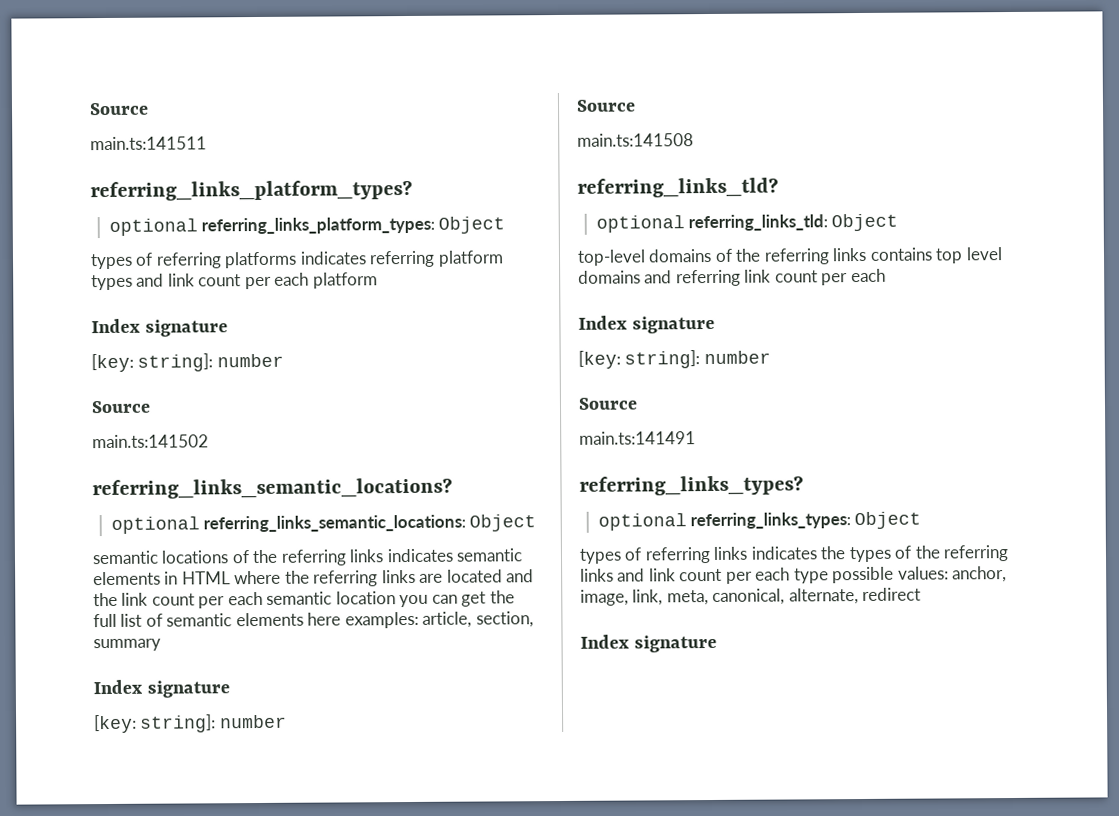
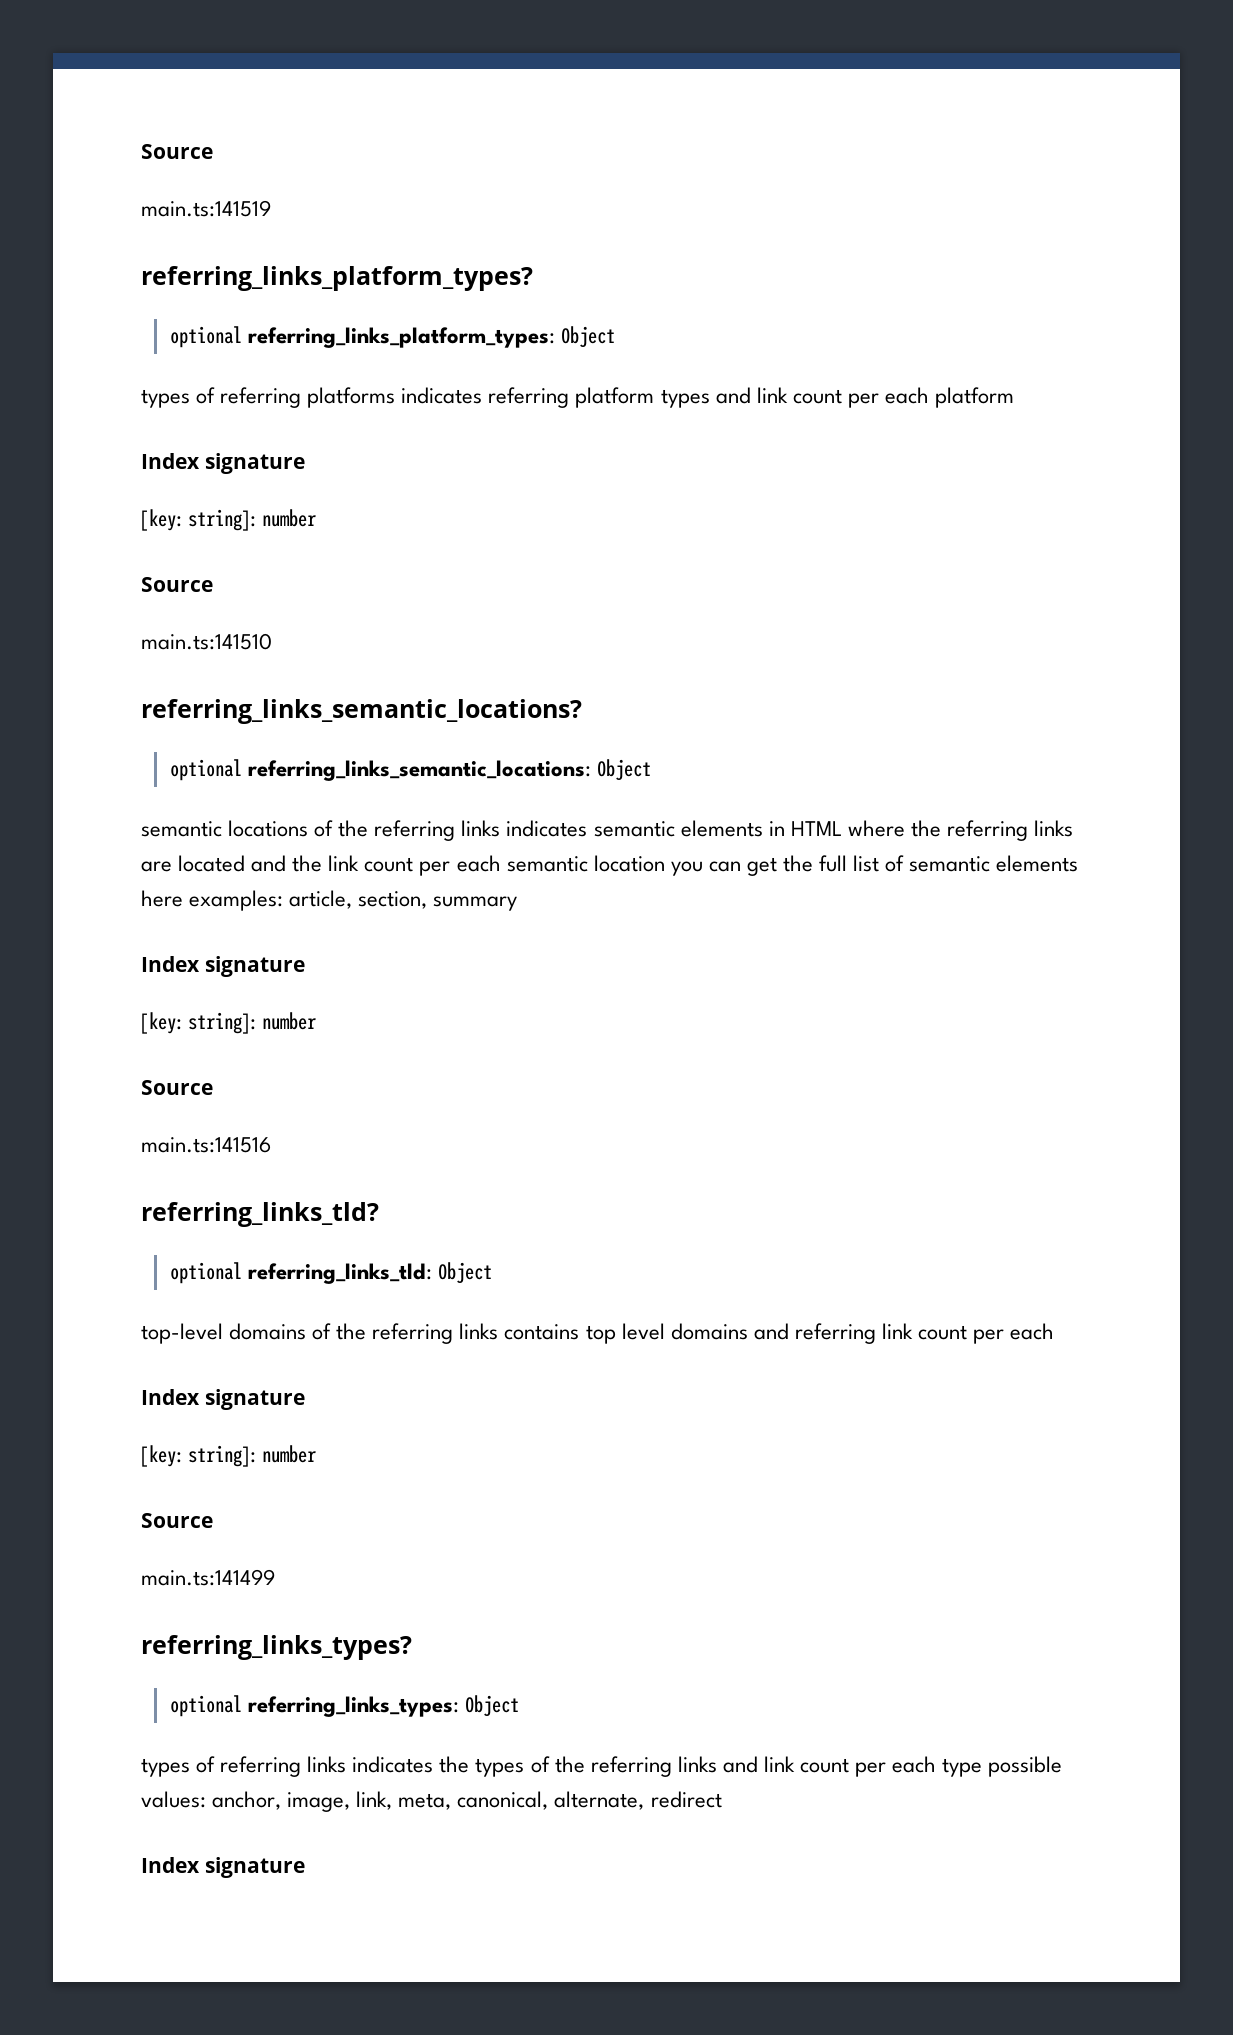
[89,102,149,116] [90,136,207,151] Source // main.ts:141511 -> [141,144,213,159] [141,200,271,217] Source // main.ts:141519
[92,434,209,449] main.ts:141502 -> [141,633,272,650] main.ts:141510
[577,133,694,147] main.ts:141508 -> [141,1137,271,1153] main.ts:141516
[579,431,696,445] main.ts:141491 -> [141,1569,275,1586] main.ts:141499

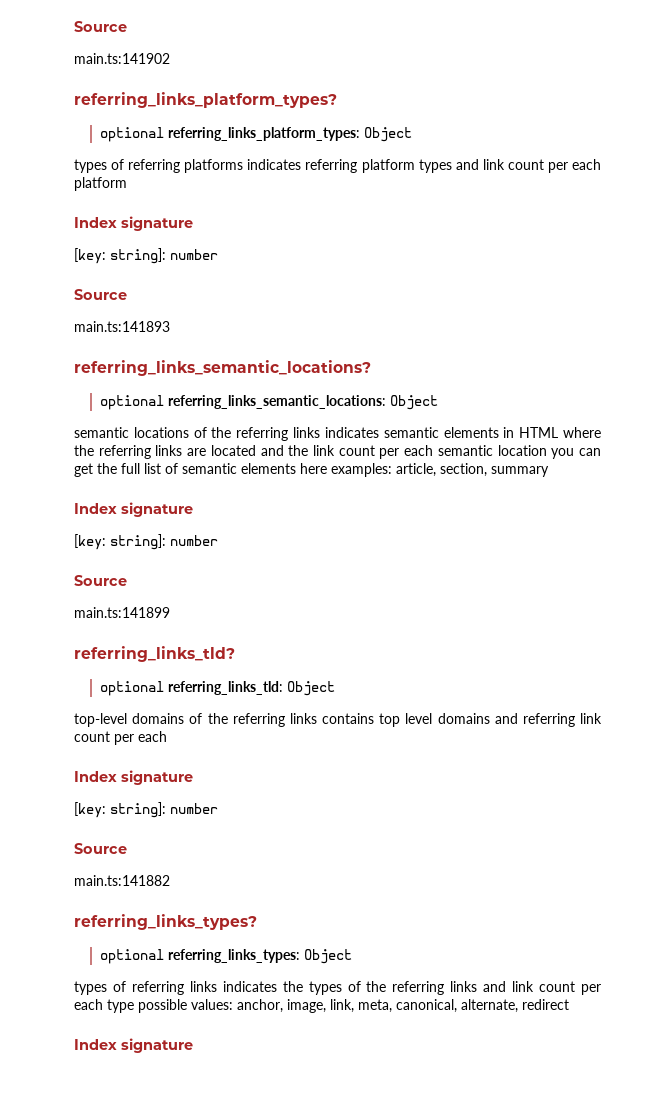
[141,144,213,159] [141,200,271,217] Source // main.ts:141519 -> [74,21,127,32] [74,53,170,64] Source // main.ts:141902
[141,633,272,650] main.ts:141510 -> [74,321,170,332] main.ts:141893
[141,1137,271,1153] main.ts:141516 -> [74,607,170,618] main.ts:141899
[141,1569,275,1586] main.ts:141499 -> [74,875,170,886] main.ts:141882

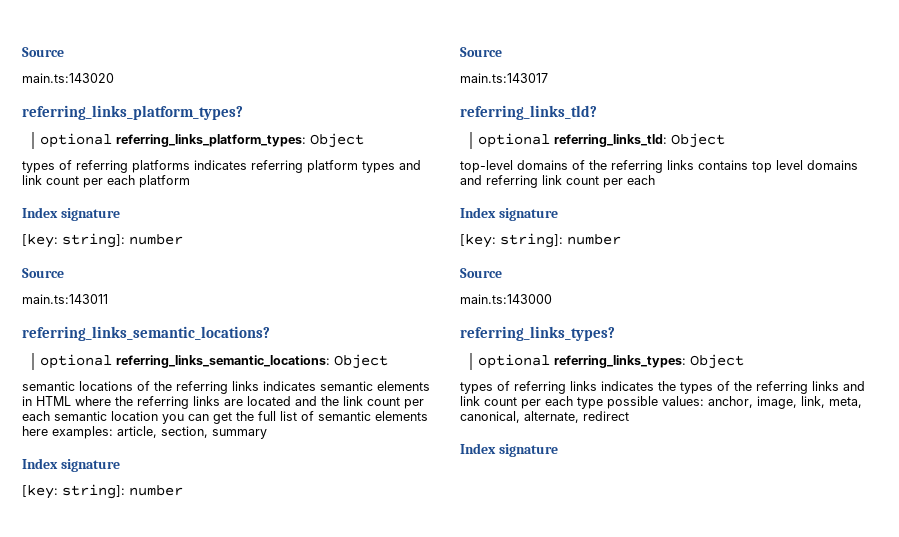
[74,21,127,32] [74,53,170,64] Source // main.ts:141902 -> [22,47,64,57] [22,73,114,83] Source // main.ts:143020
[74,321,170,332] main.ts:141893 -> [22,294,108,304] main.ts:143011
[74,607,170,618] main.ts:141899 -> [460,73,548,83] main.ts:143017
[74,875,170,886] main.ts:141882 -> [460,294,552,304] main.ts:143000

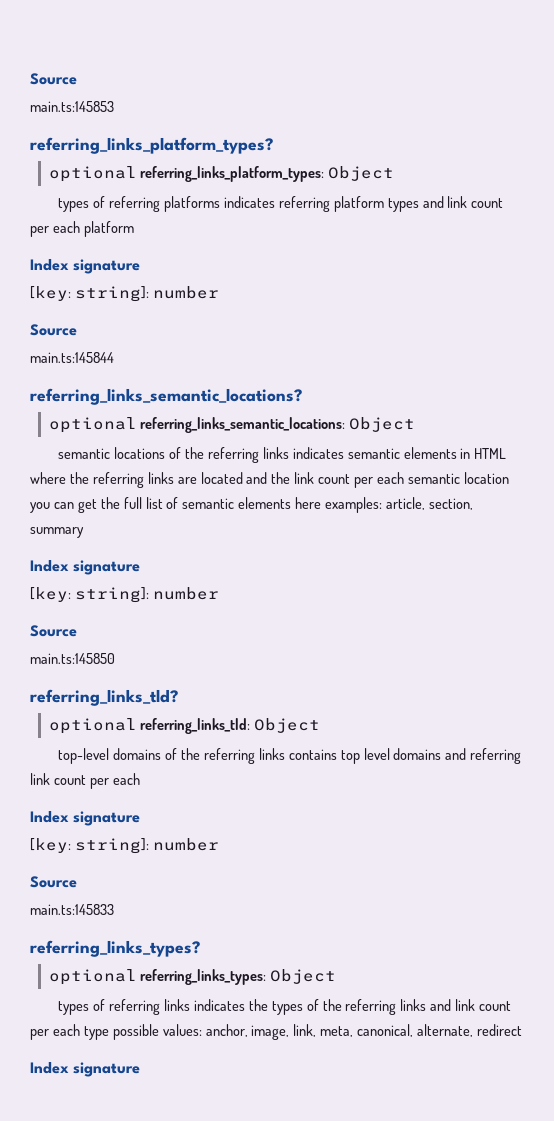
[22,47,64,57] [22,73,114,83] Source // main.ts:143020 -> [30,73,77,85] [30,101,114,112] Source // main.ts:145853
[22,294,108,304] main.ts:143011 -> [30,352,114,363] main.ts:145844
[460,73,548,83] main.ts:143017 -> [30,653,115,664] main.ts:145850
[460,294,552,304] main.ts:143000 -> [30,904,114,915] main.ts:145833

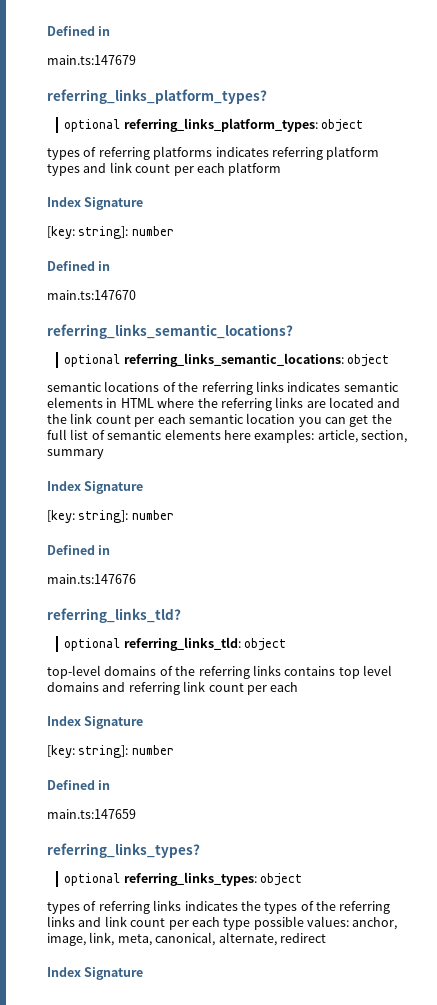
[30,73,77,85] [30,101,114,112] Source // main.ts:145853 -> [47,26,111,36] [47,55,136,65] Defined in // main.ts:147679
[328,166,395,181] Object -> [321,119,364,132] object
[73,259,141,274] [30,286,219,302] [30,324,77,336] [30,352,114,363] signature // [key: string]: number // Source // main.ts:145844 -> [84,197,144,210] [47,226,174,239] [47,261,111,271] [47,290,136,300] Signature // [key: string]: number // Defined in // main.ts:147670
[349,417,416,432] Object -> [347,354,390,367] object
[73,560,141,575] [30,587,219,603] [30,625,77,637] [30,653,115,664] signature // [key: string]: number // Source // main.ts:145850 -> [84,481,144,494] [47,510,174,523] [47,545,111,555] [47,574,136,584] Signature // [key: string]: number // Defined in // main.ts:147676
[254,718,321,733] Object -> [244,638,287,651] object
[73,811,141,826] [30,838,219,854] [30,876,77,888] [30,904,114,915] signature // [key: string]: number // Source // main.ts:145833 -> [84,716,144,729] [47,745,174,758] [47,780,111,790] [47,809,136,819] Signature // [key: string]: number // Defined in // main.ts:147659
[270,969,337,984] Object -> [260,873,303,886] object
[73,1062,141,1077] signature -> [84,967,144,980] Signature

